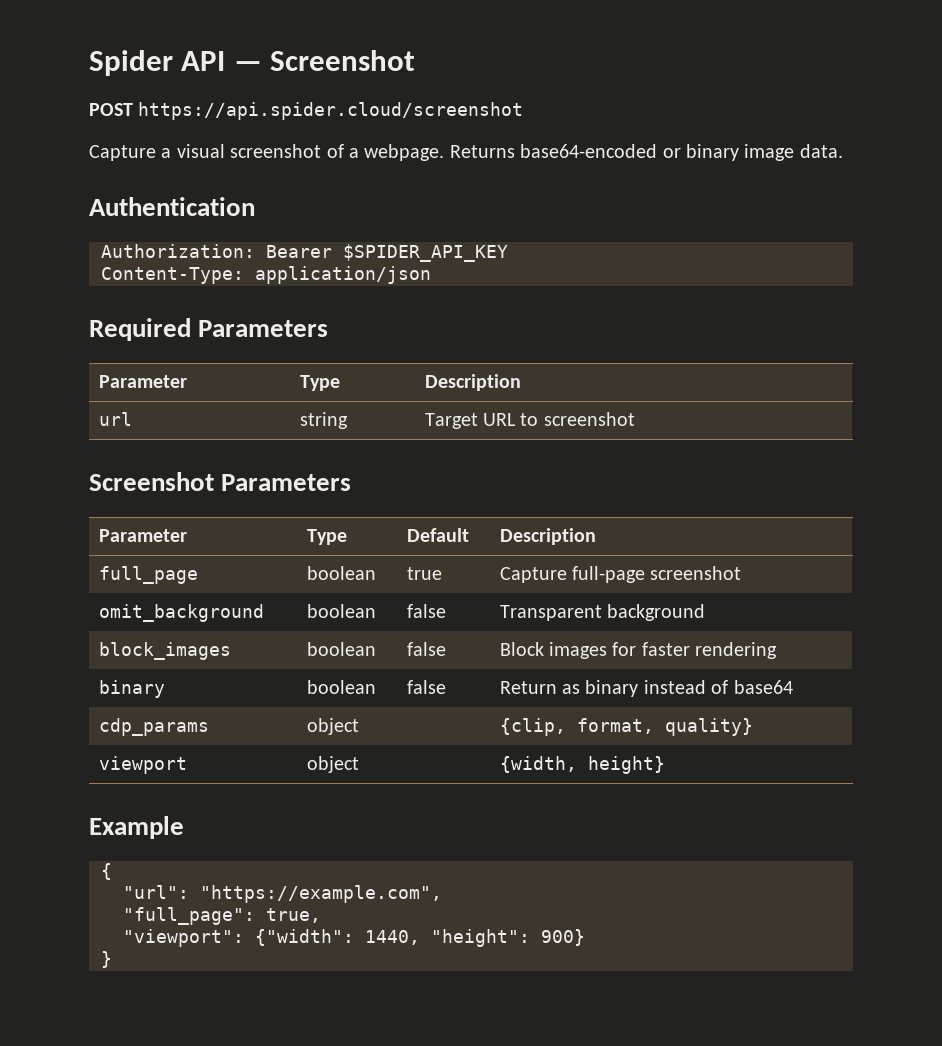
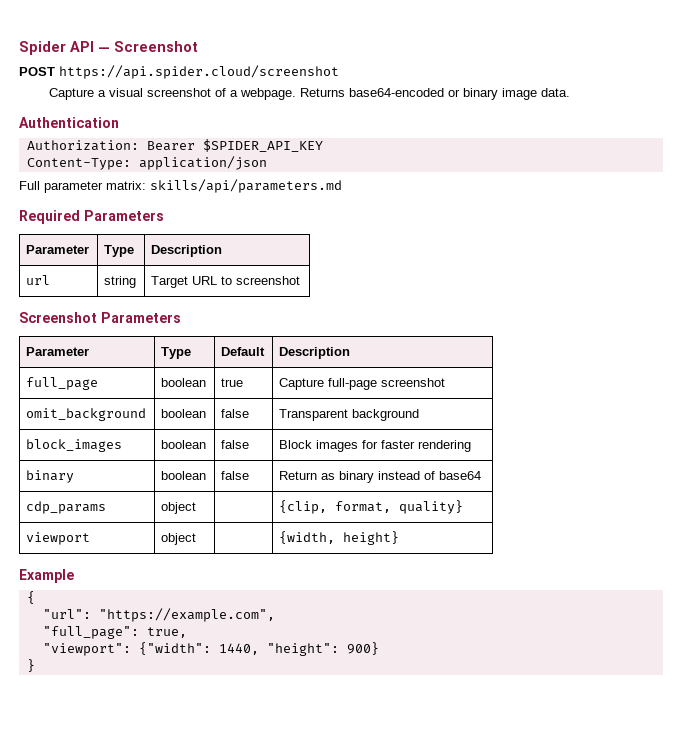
(431, 275) none -> [19,179,342,193] // Full parameter matrix: skills/api/parameters.md

